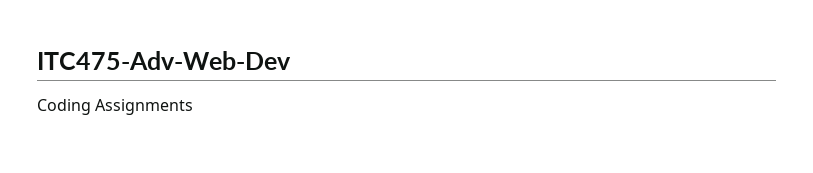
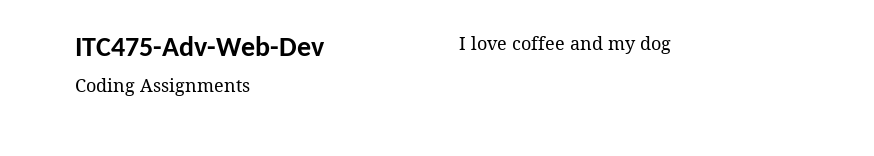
(194, 107) none -> [459,36,671,54] // I love coffee and my dog

